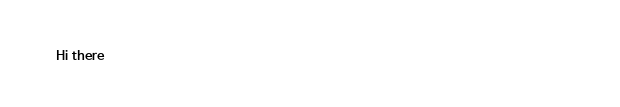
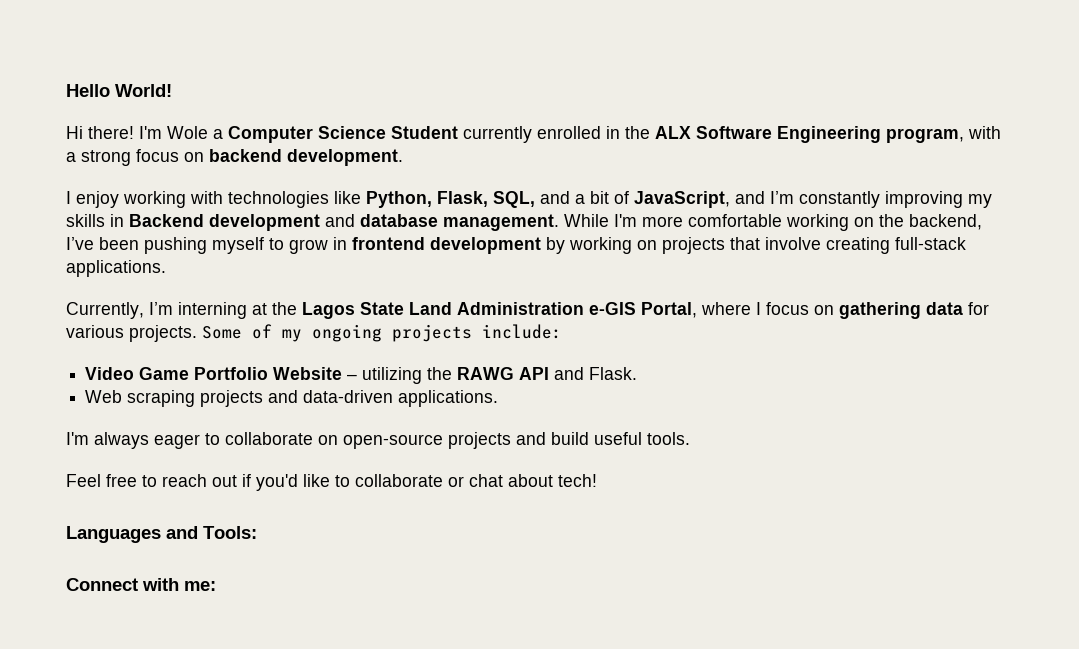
[56,50,105,60] Hi there -> [66,84,172,97] [66,126,1001,143] [66,149,403,166] [66,191,992,208] [66,214,982,231] [66,237,966,254] [66,260,166,277] [66,302,989,319] [66,324,562,342] [85,367,638,384] [85,390,499,407] [66,432,690,449] [66,474,597,491] [66,526,257,543] [66,578,216,591] Hello World! // Hi there! I'm Wole a Computer Science Student currently enrolled in the ALX Software Engineering program, with a strong focus on backend development. // I enjoy working with technologies like Python, Flask, SQL, and a bit of JavaScript, and I’m constantly improving my skills in Backend development and database management. While I'm more comfortable working on the backend, I’ve been pushing myself to grow in frontend development by working on projects that involve creating full-stack applications. // Currently, I’m interning at the Lagos State Land Administration e-GIS Portal, where I focus on gathering data for various projects. Some of my ongoing projects include: // Video Game Portfolio Website – utilizing the RAWG API and Flask. // Web scraping projects and data-driven applications. // I'm always eager to collaborate on open-source projects and build useful tools. // Feel free to reach out if you'd like to collaborate or chat about tech! // Languages and Tools: // Connect with me:

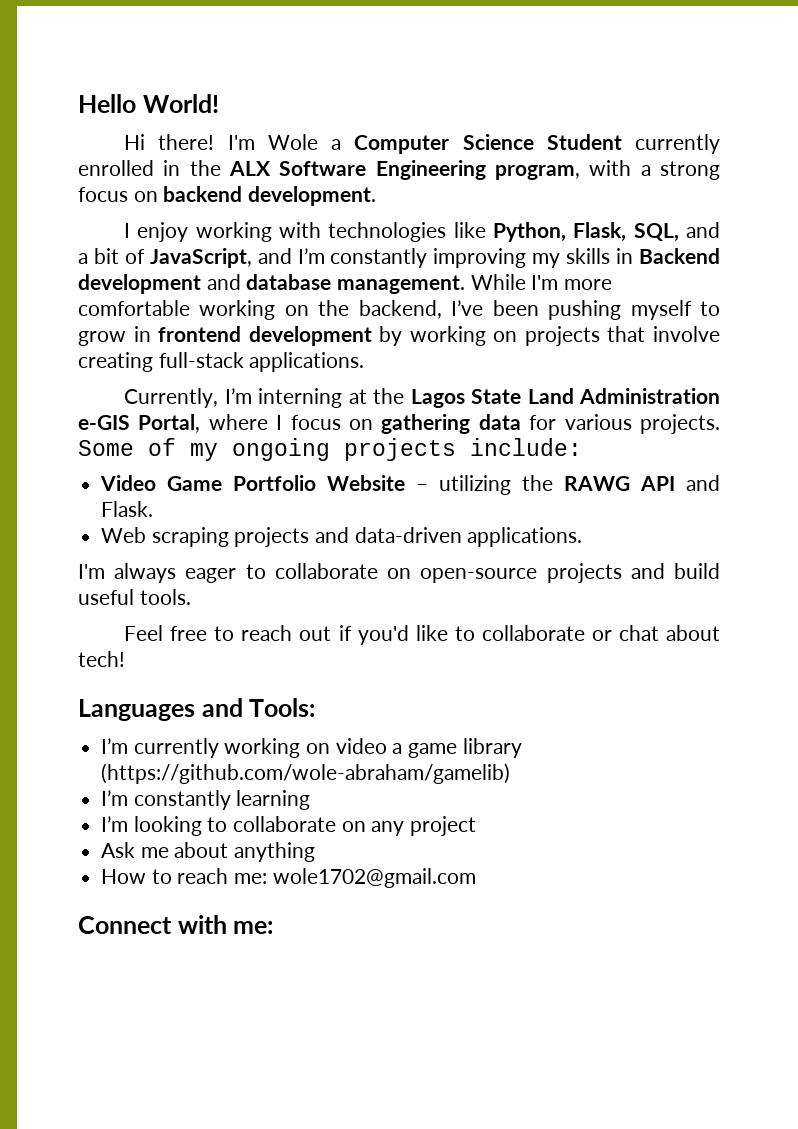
(257, 532) none -> [101,738,522,758] [101,763,511,784] [101,790,311,810] [101,816,477,836] [101,842,316,862] [101,868,476,888] // I’m currently working on video a game library (https://github.com/wole-abraham/gamelib) // I’m constantly learning // I’m looking to collaborate on any project // Ask me about anything // How to reach me: wole1702@gmail.com

